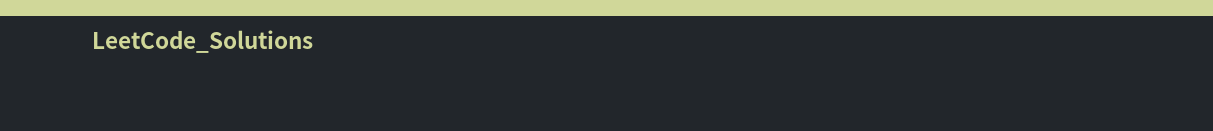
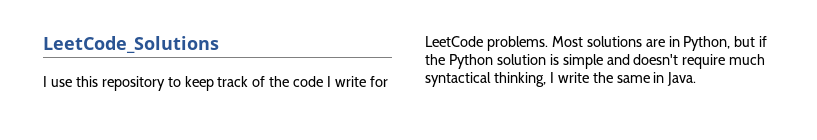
(313, 41) none -> [43,76,388,91] [425,36,768,51] [425,54,766,69] [425,72,697,87] // I use this repository to keep track of the code I write for LeetCode problems. Most solutions are in Python, but if the Python solution is simple and doesn't require much syntactical thinking, I write the same in Java.

